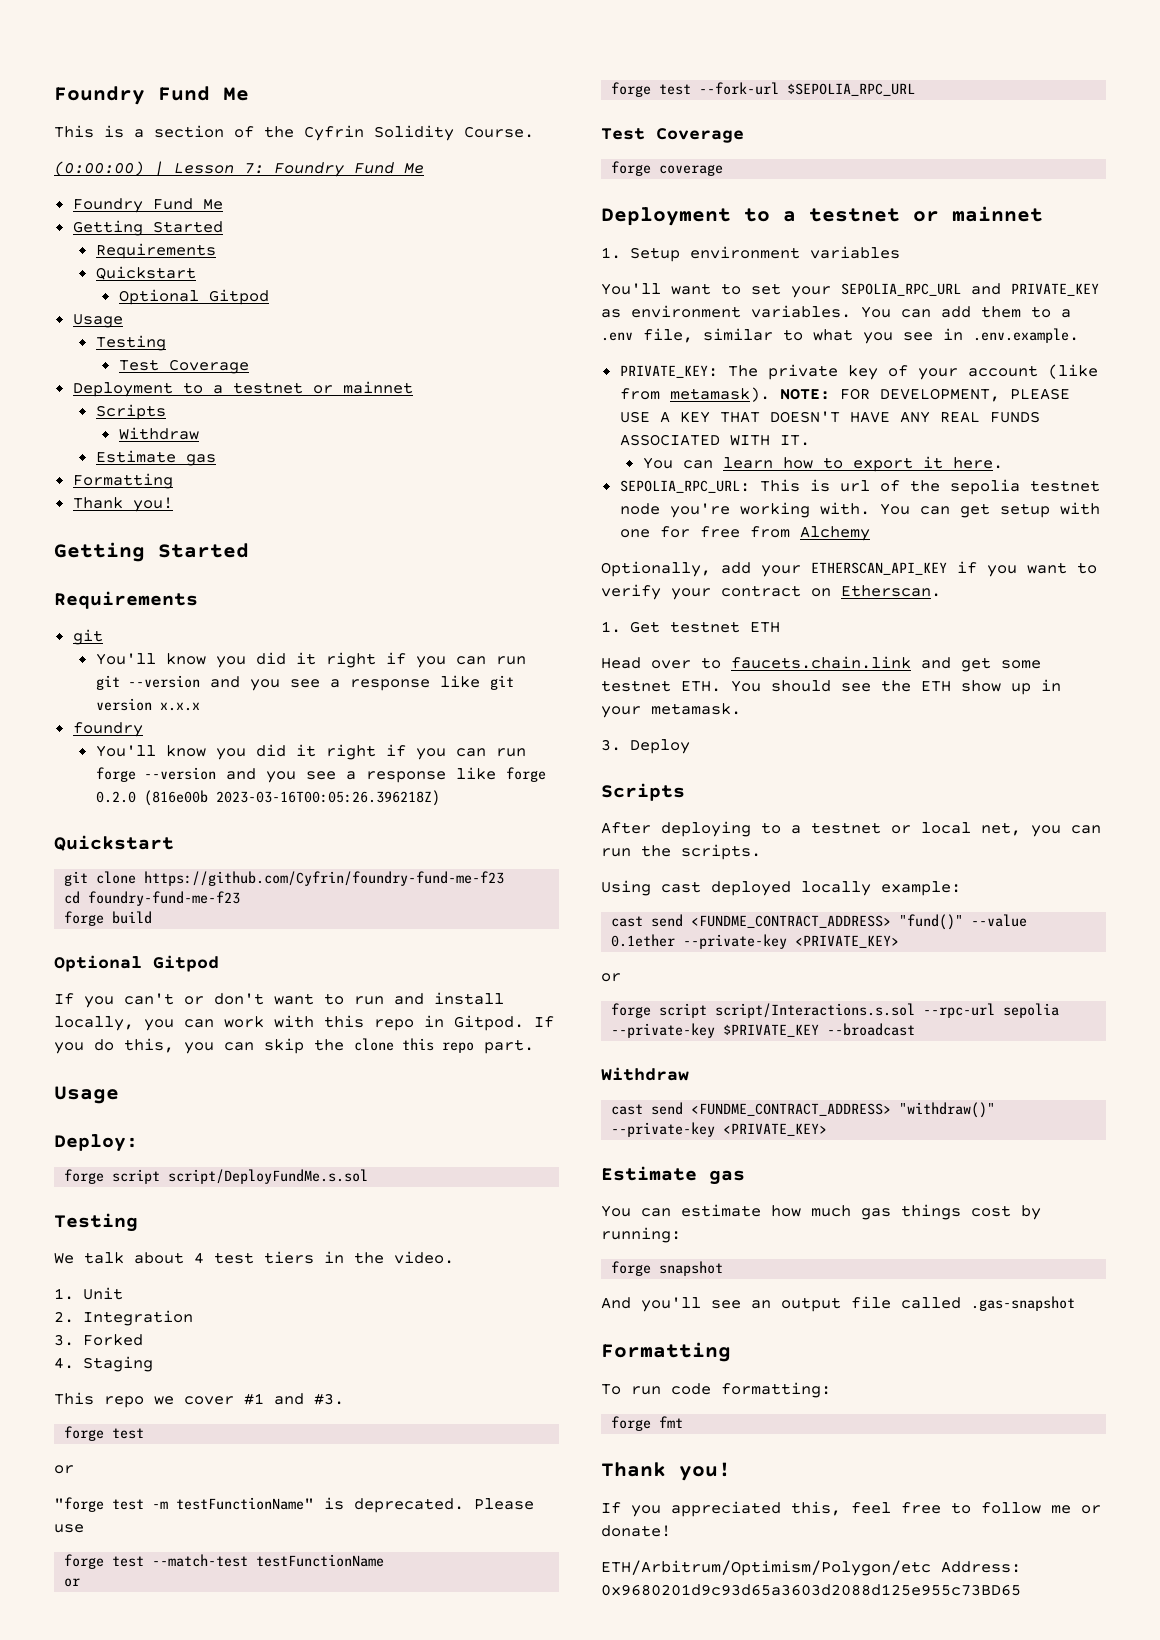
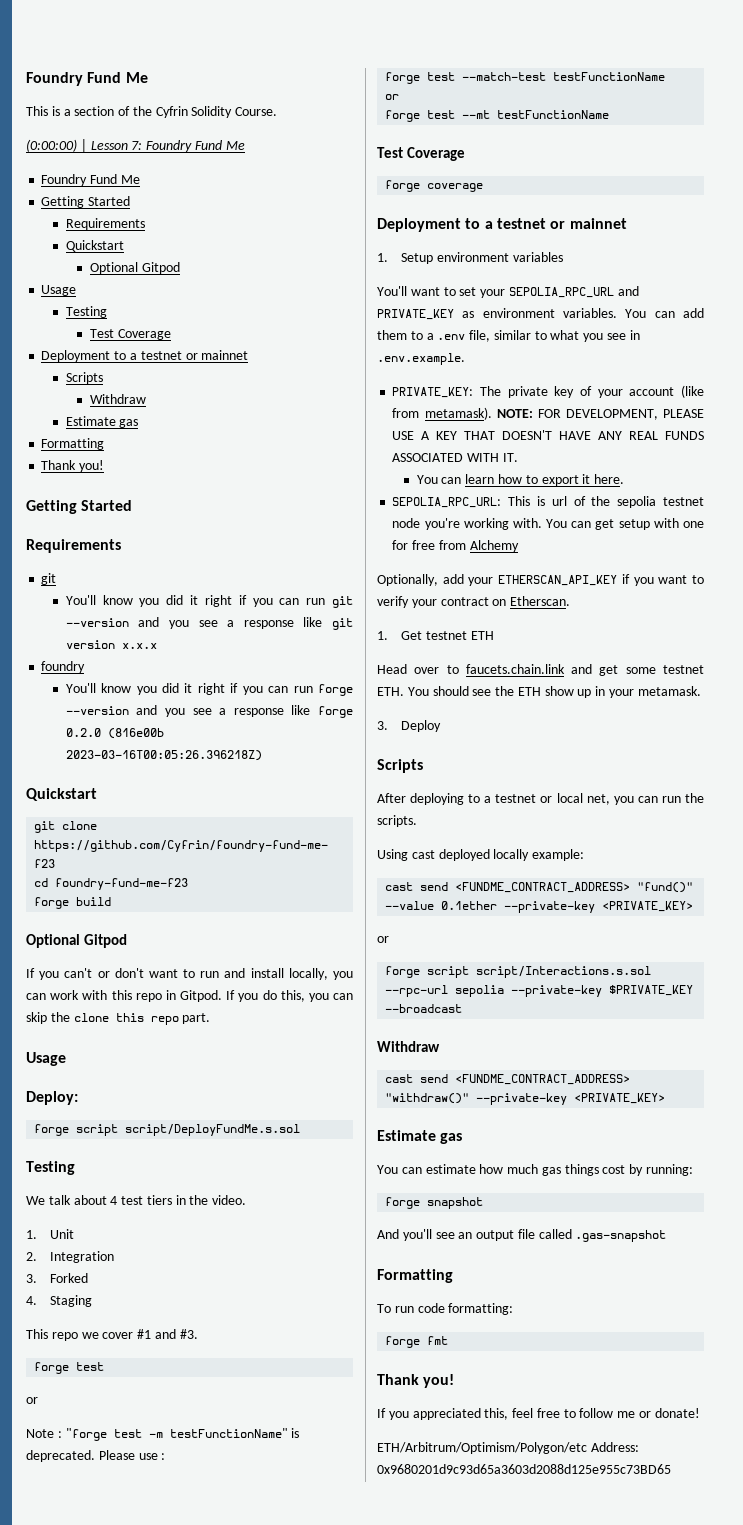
(74, 1469) none -> [26,1429,62,1438] Note :
(84, 1528) none -> [161,1453,166,1460] :
[699,82,916,96] --fork-url $SEPOLIA_RPC_URL -> [462,110,610,119] --mt testFunctionName

